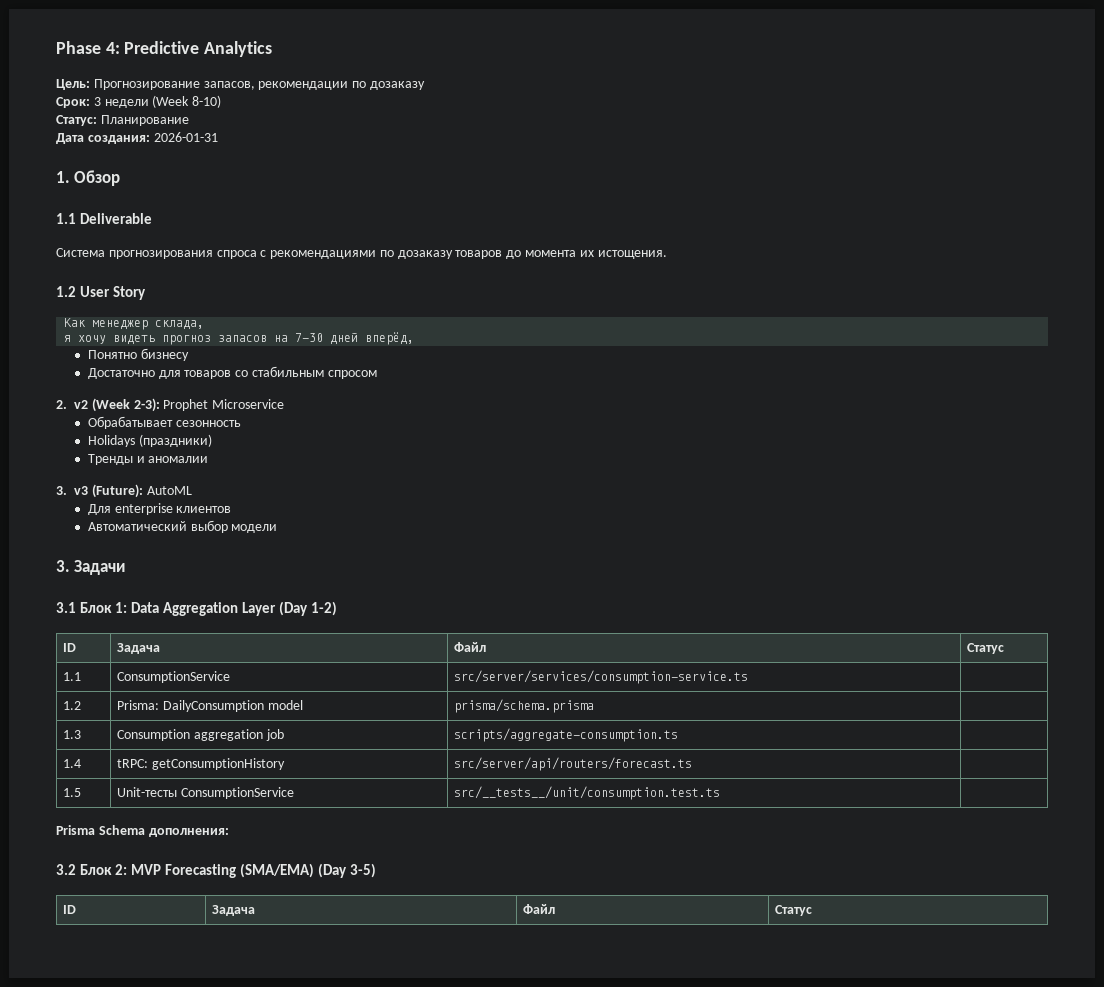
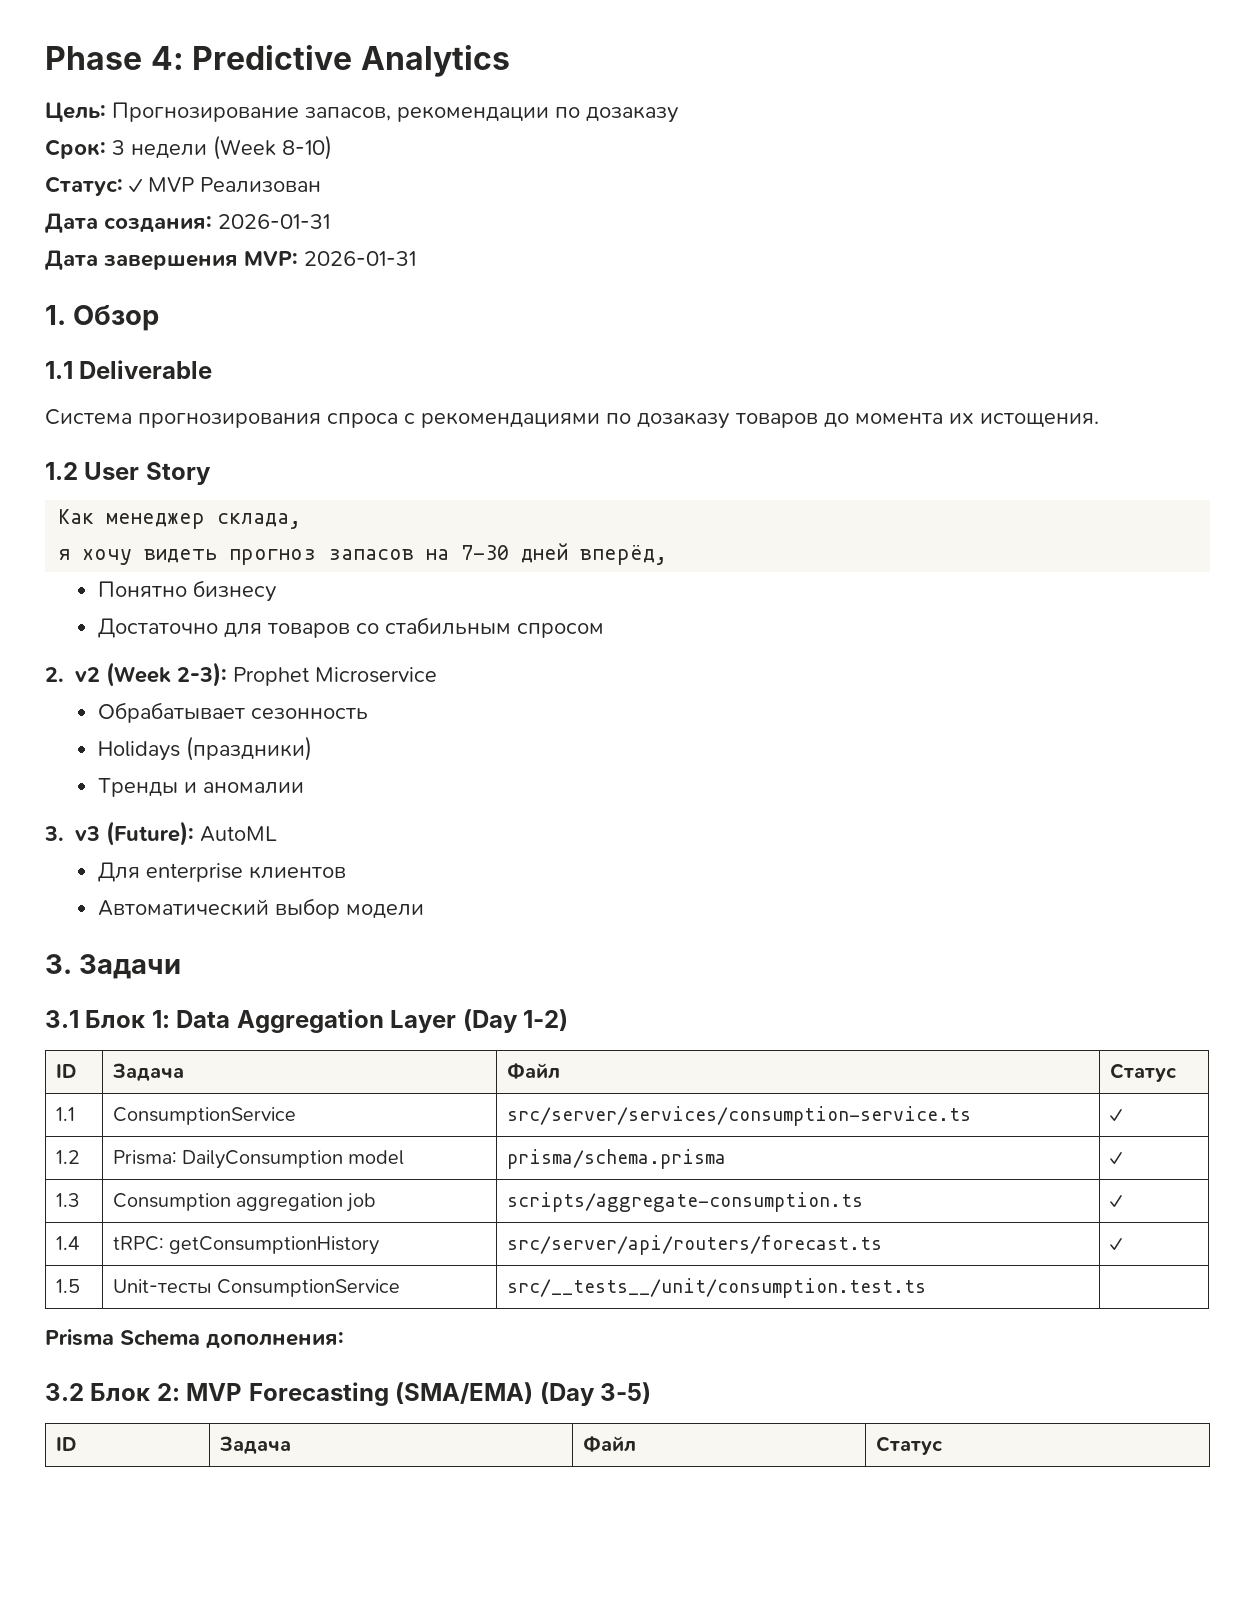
[100,115,189,126] Планирование -> [129,177,321,193] ✓ MVP Реализован
(218, 137) none -> [45,250,416,270] // Дата завершения MVP: 2026-01-31
(748, 677) none -> [1109,1109,1122,1122] ✓
(594, 706) none -> [1109,1152,1122,1165] ✓
(678, 735) none -> [1109,1195,1122,1208] ✓
(692, 764) none -> [1109,1238,1122,1251] ✓

